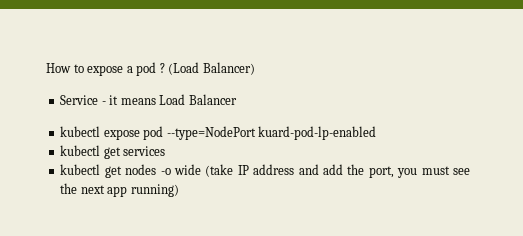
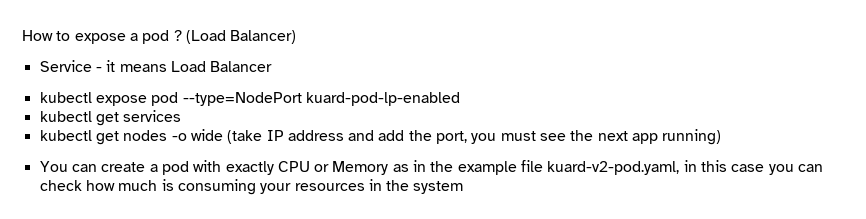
(179, 190) none -> [39,160,824,175] [39,179,464,195] // You can create a pod with exactly CPU or Memory as in the example file kuard-v2-pod.yaml, in this case you can check how much is consuming your resources in the system

